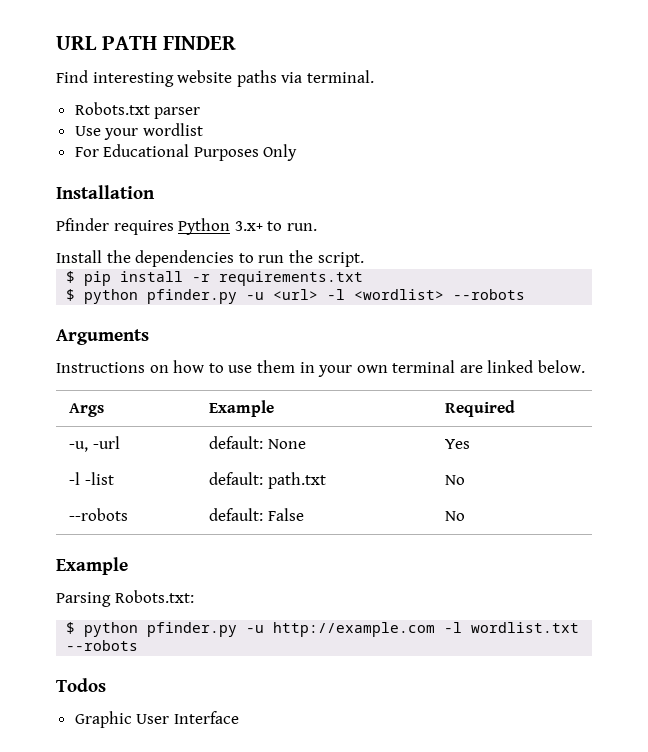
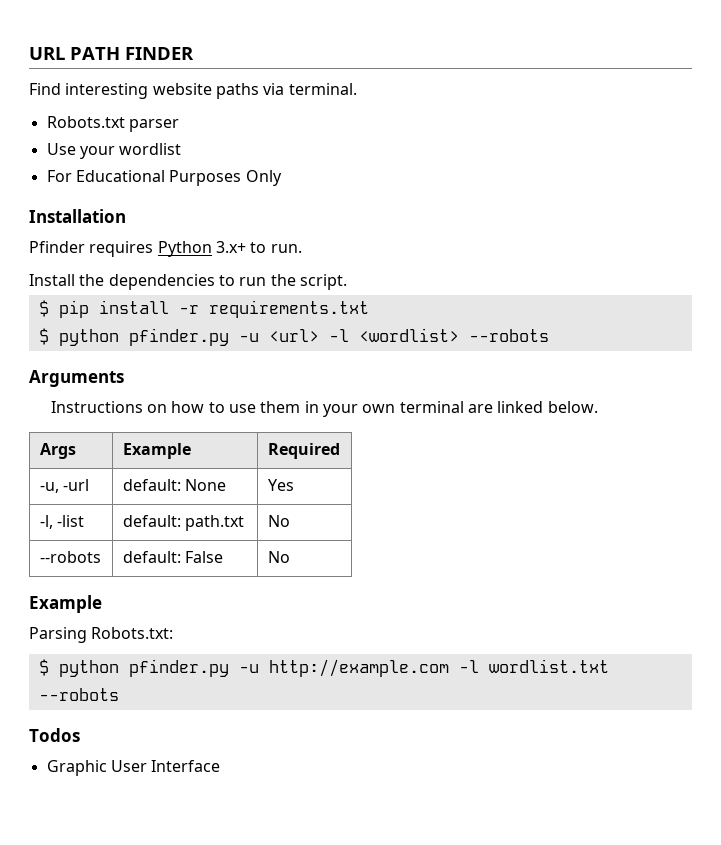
[69,472,81,485] -l -> [39,515,53,529] -l,

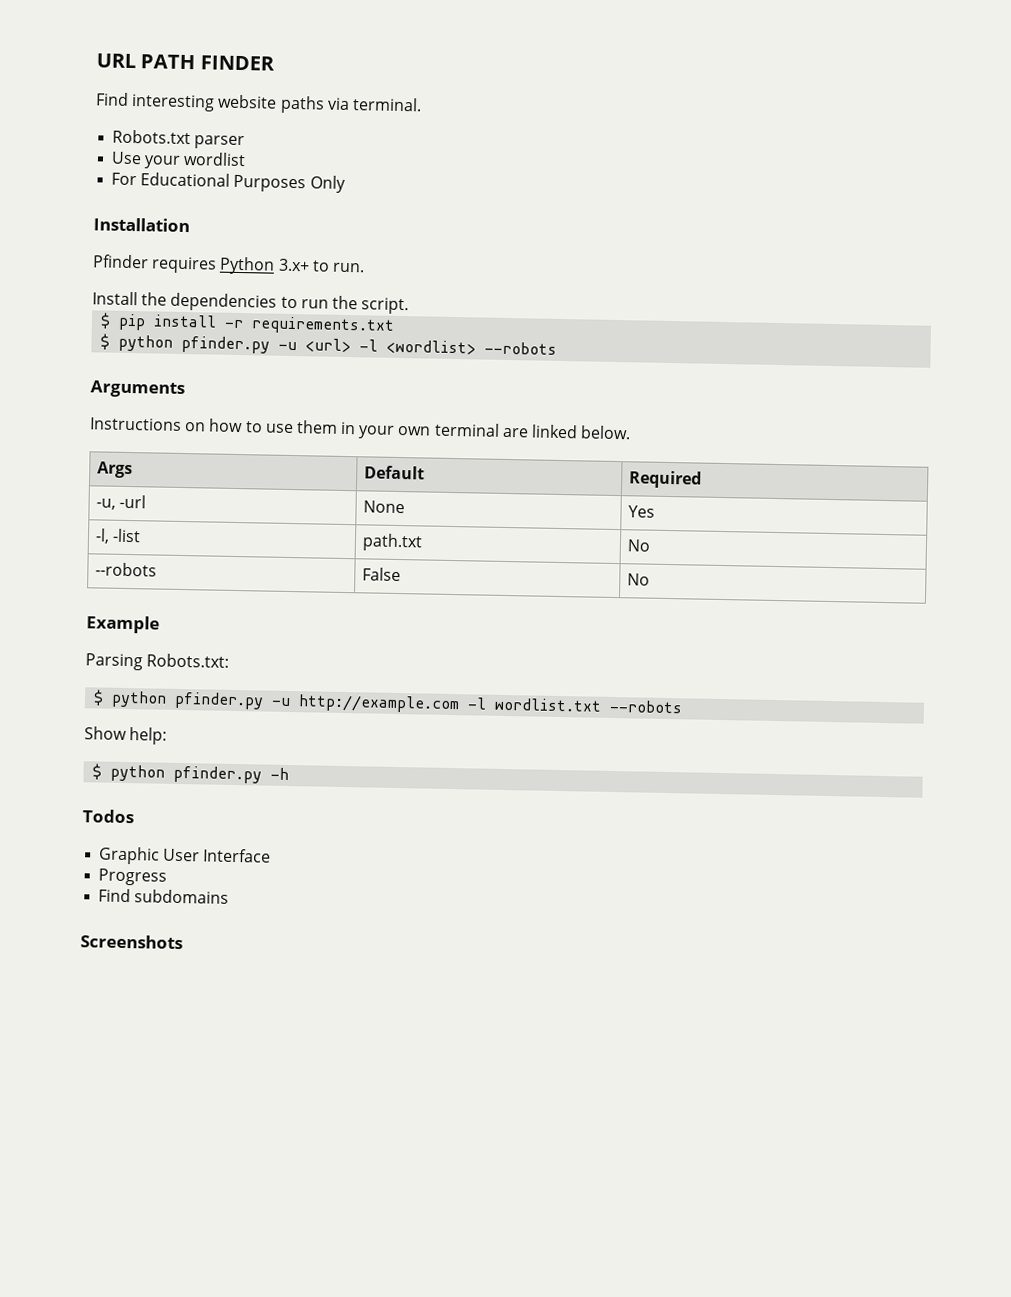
[122,443,191,459] Example -> [363,465,425,480] Default
[122,479,181,491] default: -> (147, 501) none
[122,515,181,527] default: -> (142, 535) none
[122,551,181,563] default: -> (157, 569) none
(119, 694) none -> [84,726,168,745] [92,763,290,784] // Show help: // $ python pfinder.py -h
(221, 766) none -> [98,868,168,886] [98,888,230,904] [80,934,183,950] // Progress // Find subdomains // Screenshots

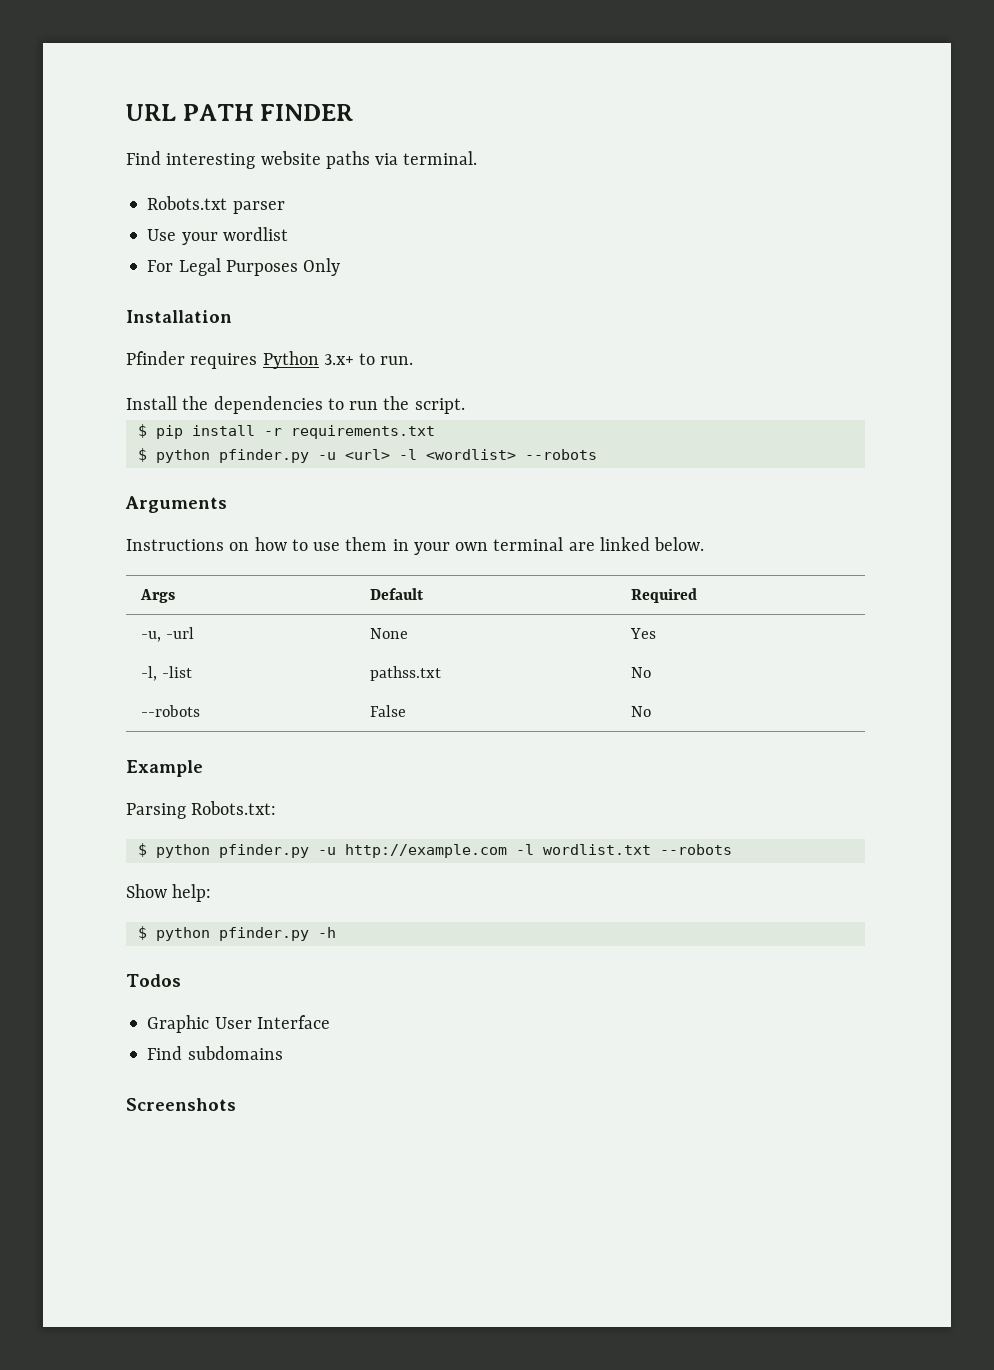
[140,172,231,187] Educational -> [178,258,221,276] Legal
[361,533,423,552] path.txt -> [370,666,442,681] pathss.txt
[98,868,168,886] // Progress -> (330, 1022) none

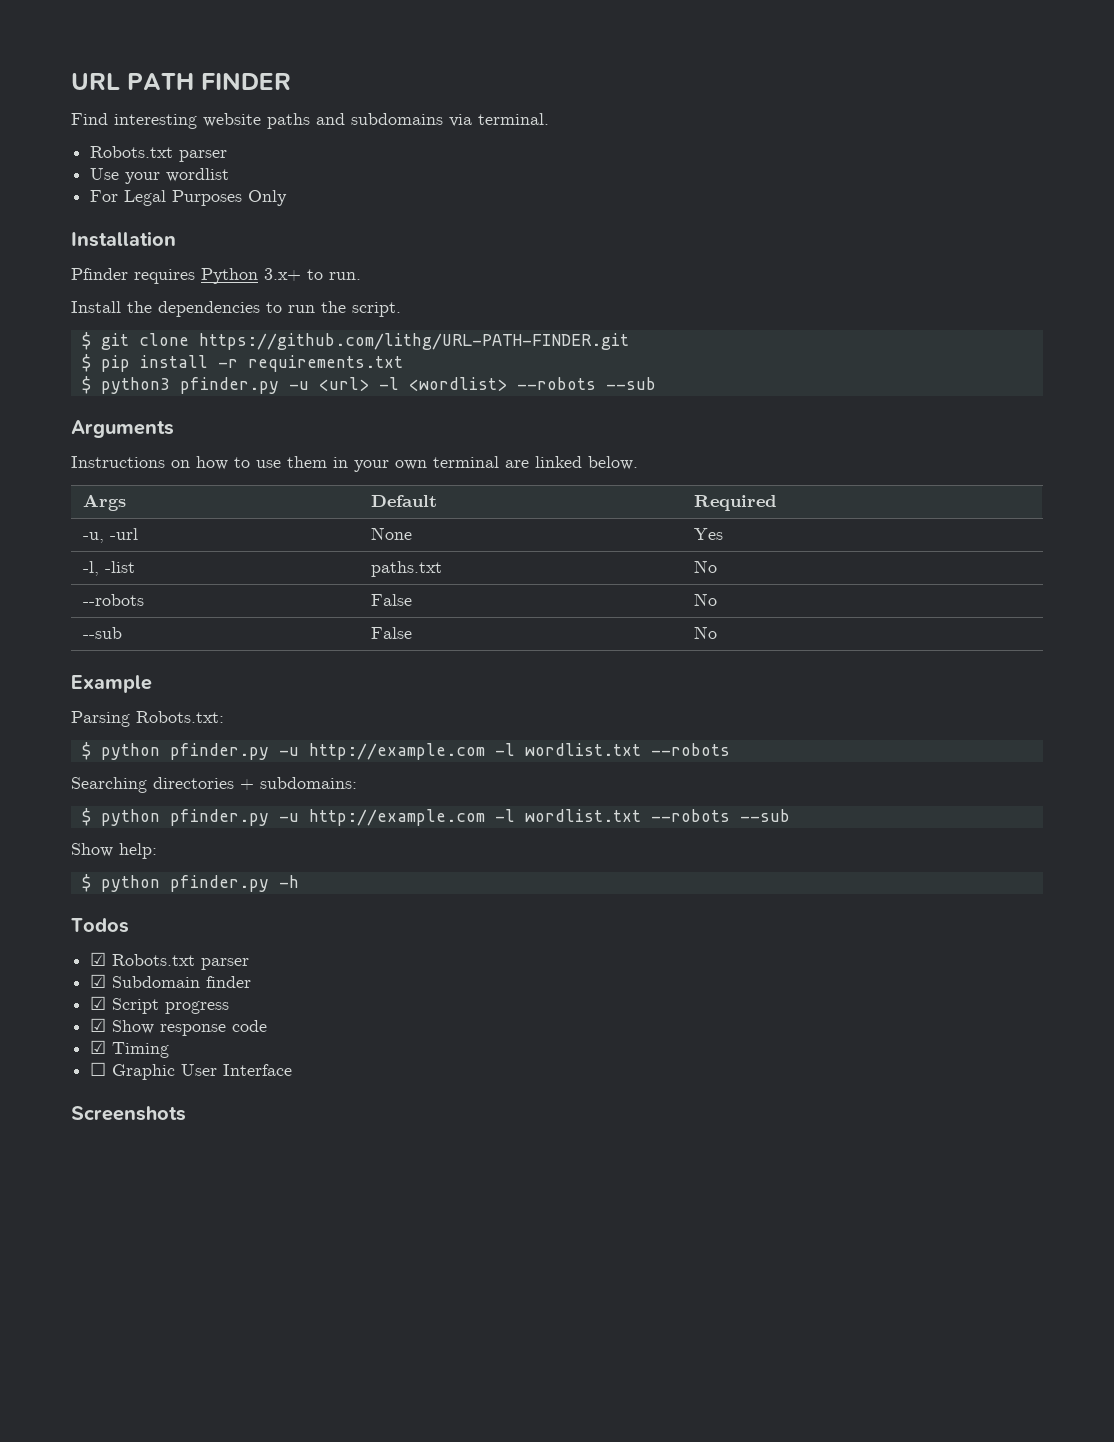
(370, 160) none -> [316,113,443,125] and subdomains
(465, 406) none -> [81,332,629,350] // $ git clone https://github.com/lithg/URL-PATH-FINDER.git
[155,449,210,463] python -> [100,377,170,394] python3
(597, 454) none -> [605,377,656,390] --sub
[370,666,442,681] pathss.txt -> [370,561,442,577] paths.txt
(652, 711) none -> [82,627,122,639] [370,627,412,639] [693,626,717,639] // --sub | False | No
(732, 849) none -> [71,777,357,793] [81,808,790,826] // Searching directories + subdomains: // $ python pfinder.py -u http://example.com -l wordlist.txt --robots --sub
(181, 980) none -> [90,952,250,970] [90,974,252,988] [90,996,230,1014] [90,1018,268,1036] [90,1040,170,1058] [90,1062,107,1076] ☑ Robots.txt parser // ☑ Subdomain finder // ☑ Script progress // ☑ Show response code // ☑ Timing // ☐
[147,1046,283,1060] // Find subdomains -> (293, 1070) none

